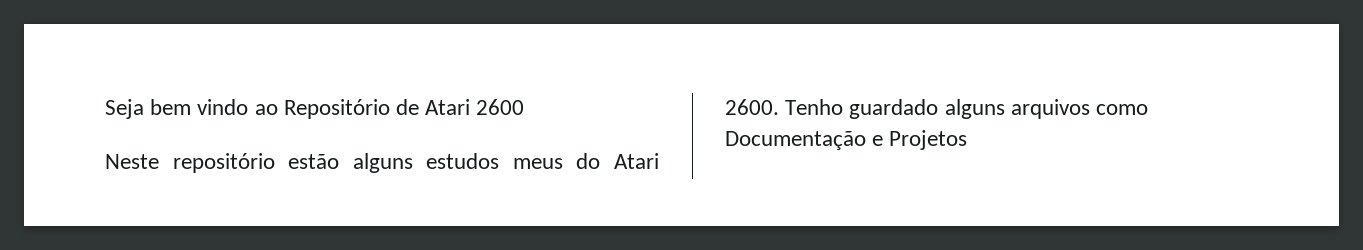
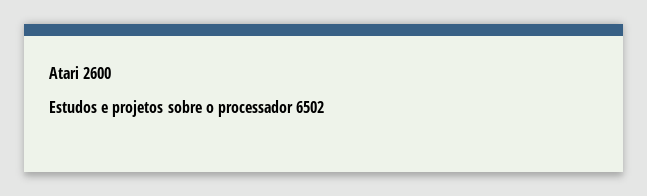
[105,99,525,119] [105,153,659,173] [725,99,1149,119] [725,130,968,150] Seja bem vindo ao Repositório de Atari 2600 // Neste repositório estão alguns estudos meus do Atari 2600. Tenho guardado alguns arquivos como Documentação e Projetos -> [49,66,112,79] [49,100,325,117] Atari 2600 // Estudos e projetos sobre o processador 6502

